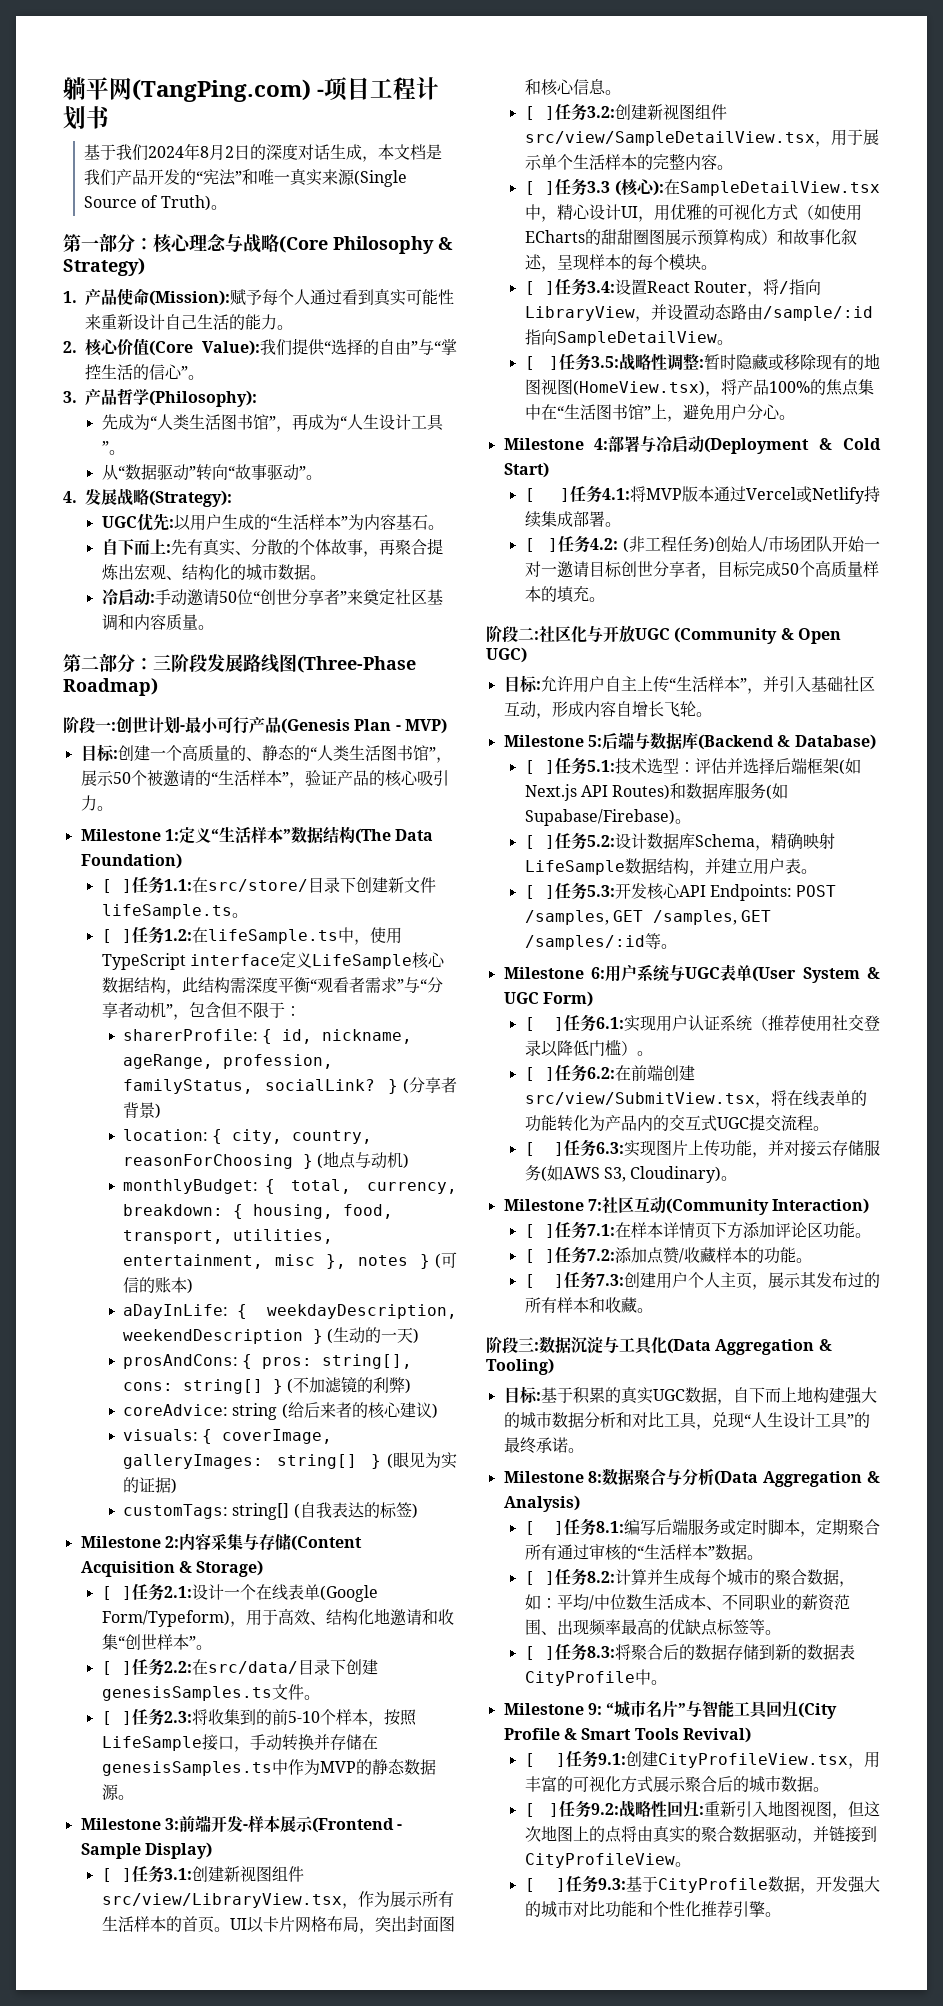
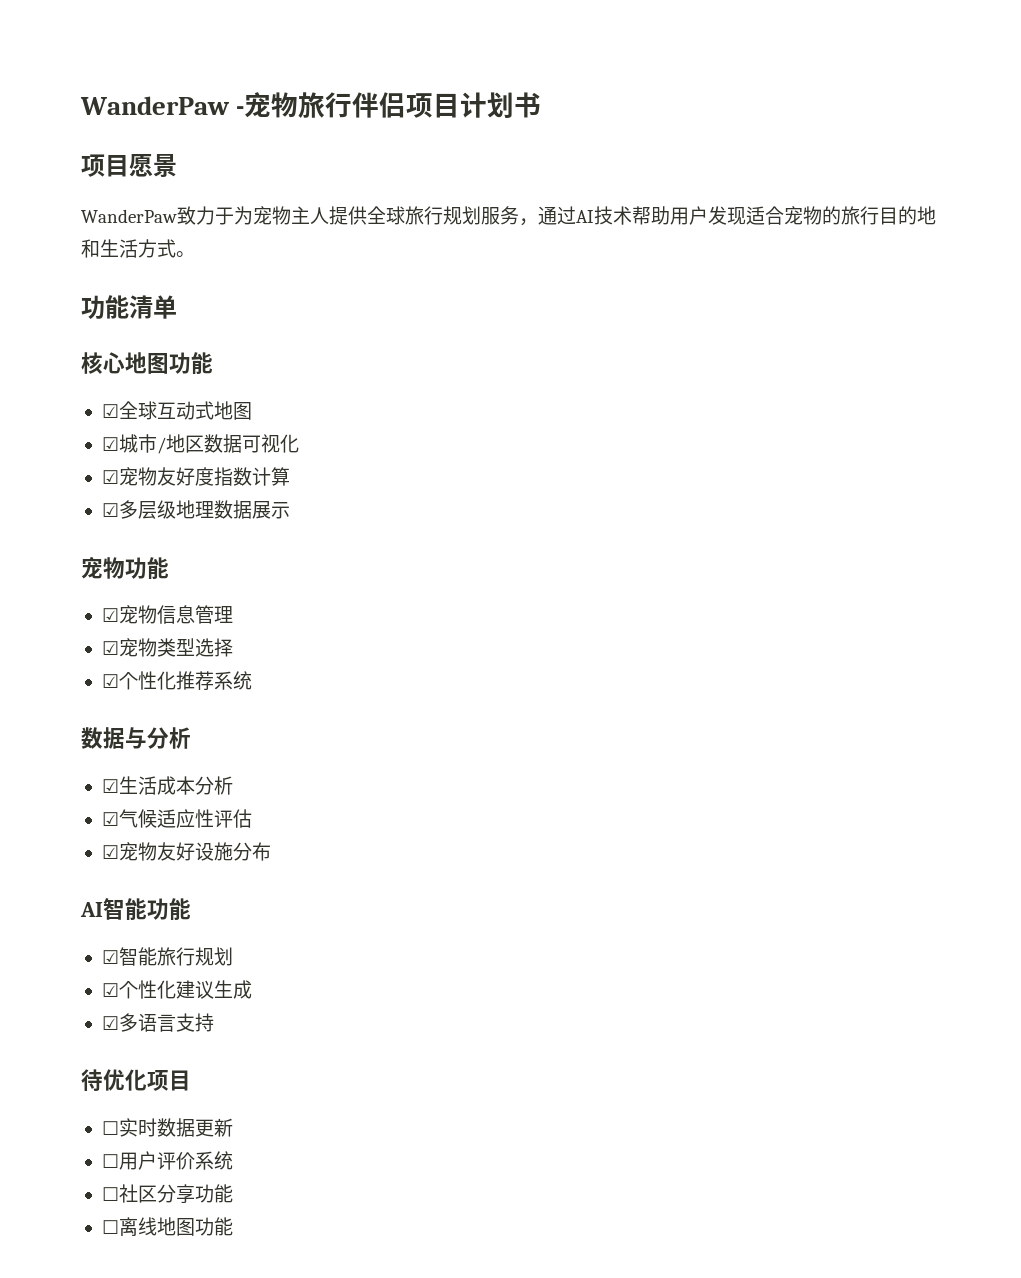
[63,77,440,102] [63,106,109,130] [84,143,443,162] [84,168,408,187] [84,195,227,211] [63,233,453,254] [63,258,145,276] [63,288,454,306] [85,314,293,330] [63,338,457,356] [85,364,204,380] [63,388,257,407] [101,414,444,432] [101,441,125,455] [101,464,322,481] [63,488,232,507] [101,513,444,531] [101,538,443,557] [101,564,326,581] [101,588,443,606] [101,614,214,631] [63,653,416,673] [63,678,158,696] [63,716,447,734] [80,744,452,763] [80,770,449,788] [80,795,113,811] [80,826,434,844] [80,853,182,869] [101,876,436,894] [101,904,248,919] [101,926,402,945] [101,952,446,970] [101,977,443,995] [101,1002,301,1020] [122,1029,413,1044] [122,1054,333,1069] [122,1077,458,1094] [122,1102,161,1119] [122,1129,373,1144] [122,1151,410,1169] [122,1179,458,1194] [122,1204,393,1219] [122,1229,333,1244] [122,1252,457,1269] [122,1277,193,1294] [122,1304,458,1319] [122,1327,420,1344] [122,1354,413,1369] [122,1376,412,1394] [122,1402,438,1420] [122,1429,333,1444] [122,1452,458,1469] [122,1477,177,1494] [122,1502,418,1520] [80,1533,362,1551] [80,1560,264,1577] [101,1583,378,1602] [101,1608,454,1627] [101,1634,212,1650] [101,1658,378,1676] [101,1684,320,1701] [101,1708,417,1727] [101,1734,378,1752] [101,1759,436,1776] [101,1784,134,1800] [80,1815,403,1833] [80,1842,212,1859] [101,1865,304,1883] [101,1891,454,1909] [101,1916,455,1934] [524,79,621,96] [524,103,727,121] [524,129,879,147] [524,153,733,170] [524,178,880,196] [524,204,862,222] [524,229,857,246] [524,253,717,272] [524,278,822,297] [524,304,873,322] [524,329,733,346] [524,353,880,371] [524,379,874,397] [524,404,795,422] [503,435,881,454] [503,462,549,478] [524,485,880,504] [524,511,621,528] [524,535,880,553] [524,560,879,579] [524,586,605,603] [486,625,841,644] [486,647,527,663] [503,675,875,694] [503,701,712,719] [503,732,876,750] [524,757,861,775] [524,783,789,801] [524,809,691,826] [524,832,835,851] [524,858,817,876] [524,882,837,901] [524,910,772,925] [524,933,677,950] [503,964,880,983] [503,991,593,1007] [524,1014,880,1032] [524,1039,653,1057] [524,1064,695,1082] [524,1090,867,1108] [524,1114,829,1132] [524,1139,880,1158] [524,1165,738,1183] [503,1196,870,1215] [524,1221,871,1239] [524,1246,812,1264] [524,1271,880,1290] [524,1297,653,1313] [486,1336,832,1355] [486,1358,554,1375] [503,1386,877,1405] [503,1412,870,1430] [503,1437,584,1454] [503,1468,880,1487] [503,1495,580,1512] [524,1518,880,1537] [524,1543,763,1561] [524,1568,855,1587] [524,1594,850,1611] [524,1618,781,1636] [524,1643,855,1661] [524,1669,667,1686] [503,1700,838,1719] [503,1727,751,1743] [524,1750,880,1769] [524,1776,829,1793] [524,1800,880,1819] [524,1825,877,1844] [524,1853,691,1868] [524,1875,880,1894] [524,1900,781,1918] 躺平网(TangPing.com) -项目工程计划书 // 基于我们2024年8月2日的深度对话生成，本文档是我们产品开发的“宪法”和唯一真实来源(Single Source of Truth)。 // 第一部分：核心理念与战略(Core Philosophy & Strategy) // 1.产品使命(Mission):赋予每个人通过看到真实可能性来重新设计自己生活的能力。 // 2.核心价值(Core Value):我们提供“选择的自由”与“掌控生活的信心”。 // 3.产品哲学(Philosophy): // 先成为“人类生活图书馆”，再成为“人生设计工具”。 // 从“数据驱动”转向“故事驱动”。 // 4.发展战略(Strategy): // UGC优先:以用户生成的“生活样本”为内容基石。 // 自下而上:先有真实、分散的个体故事，再聚合提炼出宏观、结构化的城市数据。 // 冷启动:手动邀请50位“创世分享者”来奠定社区基调和内容质量。 // 第二部分：三阶段发展路线图(Three-Phase Roadmap) // 阶段一:创世计划-最小可行产品(Genesis Plan - MVP) // 目标:创建一个高质量的、静态的“人类生活图书馆”，展示50个被邀请的“生活样本”，验证产品的核心吸引力。 // Milestone 1:定义“生活样本”数据结构(The Data Foundation) // [ ]任务1.1:在src/store/目录下创建新文件lifeSample.ts。 // [ ]任务1.2:在lifeSample.ts中，使用TypeScript interface定义LifeSample核心数据结构，此结构需深度平衡“观看者需求”与“分享者动机”，包含但不限于： // sharerProfile: { id, nickname, ageRange, profession, familyStatus, socialLink? } (分享者背景) // location: { city, country, reasonForChoosing } (地点与动机) // monthlyBudget: { total, currency, breakdown: { housing, food, transport, utilities, entertainment, misc }, notes } (可信的账本) // aDayInLife: { weekdayDescription, weekendDescription } (生动的一天) // prosAndCons: { pros: string[], cons: string[] } (不加滤镜的利弊) // coreAdvice: string (给后来者的核心建议) // visuals: { coverImage, galleryImages: string[] } (眼见为实的证据) // customTags: string[] (自我表达的标签) // Milestone 2:内容采集与存储(Content Acquisition & Storage) // [ ]任务2.1:设计一个在线表单(Google Form/Typeform)，用于高效、结构化地邀请和收集“创世样本”。 // [ ]任务2.2:在src/data/目录下创建genesisSamples.ts文件。 // [ ]任务2.3:将收集到的前5-10个样本，按照LifeSample接口，手动转换并存储在genesisSamples.ts中作为MVP的静态数据源。 // Milestone 3:前端开发-样本展示(Frontend - Sample Display) // [ ]任务3.1:创建新视图组件src/view/LibraryView.tsx，作为展示所有生活样本的首页。UI以卡片网格布局，突出封面图和核心信息。 // [ ]任务3.2:创建新视图组件src/view/SampleDetailView.tsx，用于展示单个生活样本的完整内容。 // [ ]任务3.3 (核心):在SampleDetailView.tsx中，精心设计UI，用优雅的可视化方式（如使用ECharts的甜甜圈图展示预算构成）和故事化叙述，呈现样本的每个模块。 // [ ]任务3.4:设置React Router，将/指向LibraryView，并设置动态路由/sample/:id指向SampleDetailView。 // [ ]任务3.5:战略性调整:暂时隐藏或移除现有的地图视图(HomeView.tsx)，将产品100%的焦点集中在“生活图书馆”上，避免用户分心。 // Milestone 4:部署与冷启动(Deployment & Cold Start) // [ ]任务4.1:将MVP版本通过Vercel或Netlify持续集成部署。 // [ ]任务4.2: (非工程任务)创始人/市场团队开始一对一邀请目标创世分享者，目标完成50个高质量样本的填充。 // 阶段二:社区化与开放UGC (Community & Open UGC) // 目标:允许用户自主上传“生活样本”，并引入基础社区互动，形成内容自增长飞轮。 // Milestone 5:后端与数据库(Backend & Database) // [ ]任务5.1:技术选型：评估并选择后端框架(如Next.js API Routes)和数据库服务(如Supabase/Firebase)。 // [ ]任务5.2:设计数据库Schema，精确映射LifeSample数据结构，并建立用户表。 // [ ]任务5.3:开发核心API Endpoints: POST /samples, GET /samples, GET /samples/:id等。 // Milestone 6:用户系统与UGC表单(User System & UGC Form) // [ ]任务6.1:实现用户认证系统（推荐使用社交登录以降低门槛）。 // [ ]任务6.2:在前端创建src/view/SubmitView.tsx，将在线表单的功能转化为产品内的交互式UGC提交流程。 // [ ]任务6.3:实现图片上传功能，并对接云存储服务(如AWS S3, Cloudinary)。 // Milestone 7:社区互动(Community Interaction) // [ ]任务7.1:在样本详情页下方添加评论区功能。 // [ ]任务7.2:添加点赞/收藏样本的功能。 // [ ]任务7.3:创建用户个人主页，展示其发布过的所有样本和收藏。 // 阶段三:数据沉淀与工具化(Data Aggregation & Tooling) // 目标:基于积累的真实UGC数据，自下而上地构建强大的城市数据分析和对比工具，兑现“人生设计工具”的最终承诺。 // Milestone 8:数据聚合与分析(Data Aggregation & Analysis) // [ ]任务8.1:编写后端服务或定时脚本，定期聚合所有通过审核的“生活样本”数据。 // [ ]任务8.2:计算并生成每个城市的聚合数据，如：平均/中位数生活成本、不同职业的薪资范围、出现频率最高的优缺点标签等。 // [ ]任务8.3:将聚合后的数据存储到新的数据表CityProfile中。 // Milestone 9: “城市名片”与智能工具回归(City Profile & Smart Tools Revival) // [ ]任务9.1:创建CityProfileView.tsx，用丰富的可视化方式展示聚合后的城市数据。 // [ ]任务9.2:战略性回归:重新引入地图视图，但这次地图上的点将由真实的聚合数据驱动，并链接到CityProfileView。 // [ ]任务9.3:基于CityProfile数据，开发强大的城市对比功能和个性化推荐引擎。 -> [80,92,542,118] [81,154,177,177] [81,206,936,226] [81,239,195,258] [81,295,177,319] [81,352,213,374] [101,401,252,420] [101,434,299,454] [101,467,290,486] [101,500,290,519] [81,556,169,579] [101,605,233,624] [101,638,233,657] [101,671,252,690] [81,727,191,749] [101,776,233,795] [101,809,252,828] [101,842,271,861] [80,898,191,920] [101,947,233,966] [101,980,252,999] [101,1013,214,1032] [81,1069,191,1091] [101,1118,233,1137] [101,1151,233,1170] [101,1184,233,1204] [101,1217,233,1236] WanderPaw -宠物旅行伴侣项目计划书 // 项目愿景 // WanderPaw致力于为宠物主人提供全球旅行规划服务，通过AI技术帮助用户发现适合宠物的旅行目的地和生活方式。 // 功能清单 // 核心地图功能 // ☑全球互动式地图 // ☑城市/地区数据可视化 // ☑宠物友好度指数计算 // ☑多层级地理数据展示 // 宠物功能 // ☑宠物信息管理 // ☑宠物类型选择 // ☑个性化推荐系统 // 数据与分析 // ☑生活成本分析 // ☑气候适应性评估 // ☑宠物友好设施分布 // AI智能功能 // ☑智能旅行规划 // ☑个性化建议生成 // ☑多语言支持 // 待优化项目 // ☐实时数据更新 // ☐用户评价系统 // ☐社区分享功能 // ☐离线地图功能

